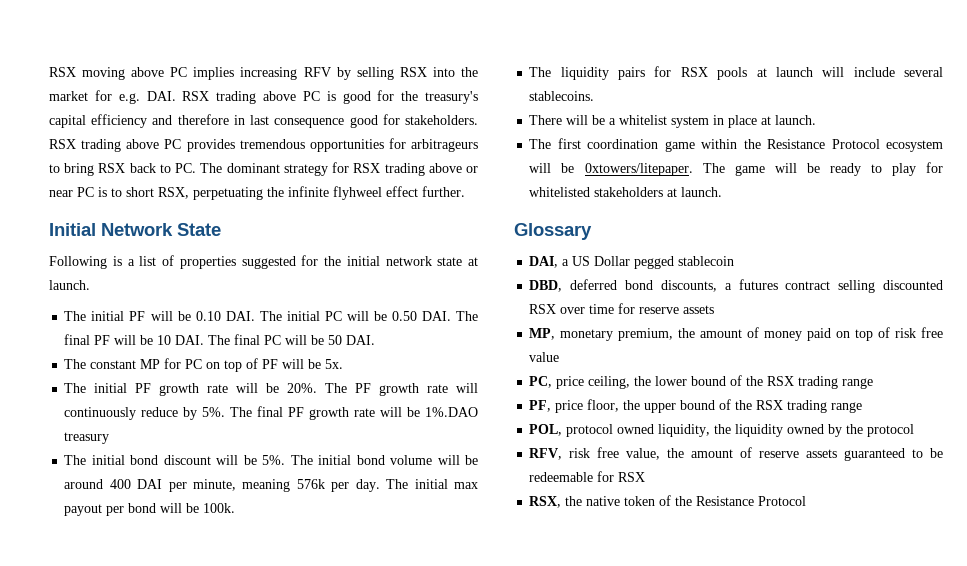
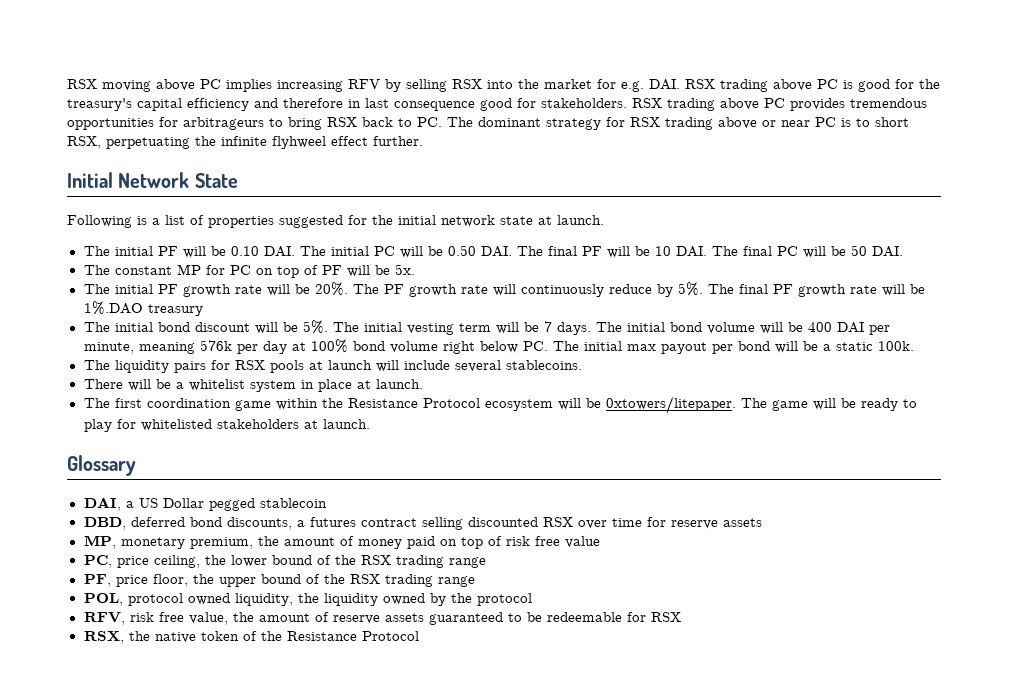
(352, 460) none -> [406,321,665,335] vesting term will be 7 days. The initial
[64,479,104,489] around -> (803, 327) none
[355,479,380,492] day. -> [262,339,548,354] day at 100% bond volume right below PC.
(200, 508) none -> [822,342,873,351] a static

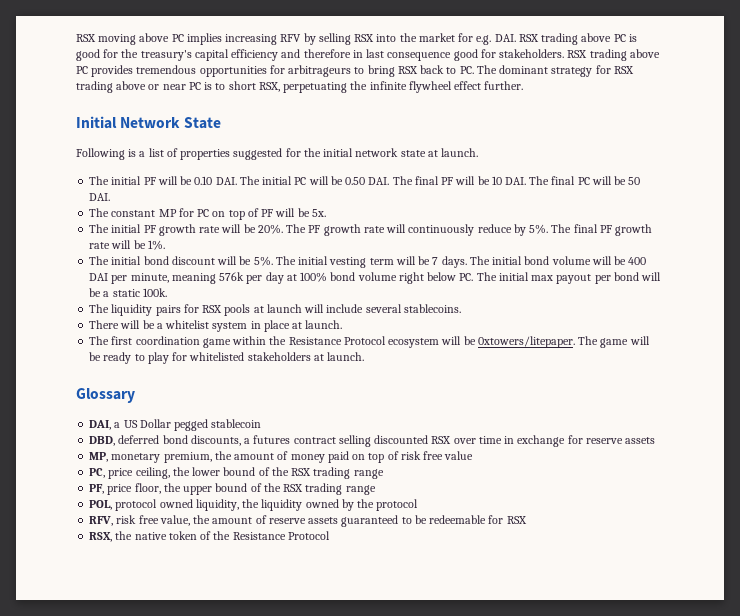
[272,136,326,149] flyhweel -> [408,81,452,93] flywheel
[83,301,203,316] 1%.DAO treasury -> [147,240,165,250] 1%.
(642, 522) none -> [504,435,566,447] in exchange

